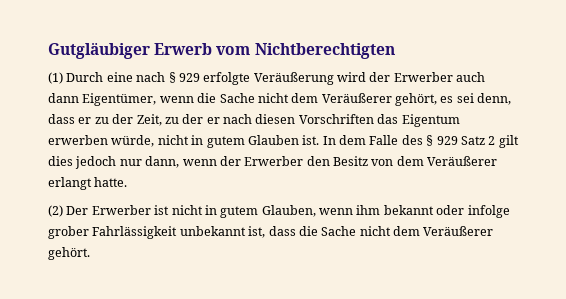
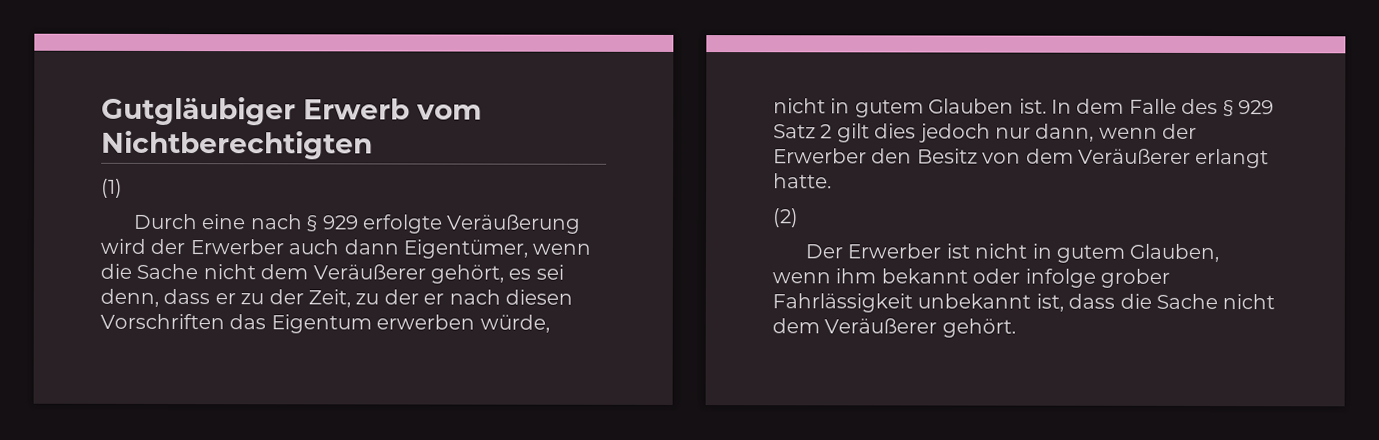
(63, 78) none -> (123, 188) //
(63, 211) none -> (799, 218) //

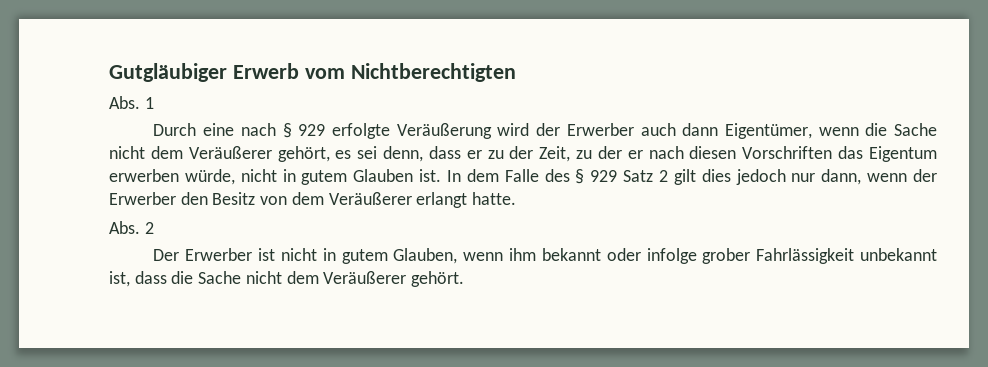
[101,178,123,198] (1) -> [109,96,154,109] Abs. 1
[772,208,799,228] (2) -> [109,221,154,234] Abs. 2

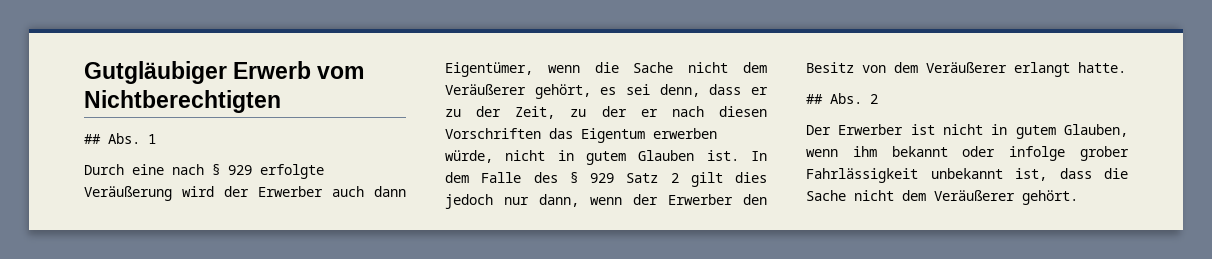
(516, 72) none -> [84,134,101,144] ##
(517, 198) none -> [806,94,823,104] ##

